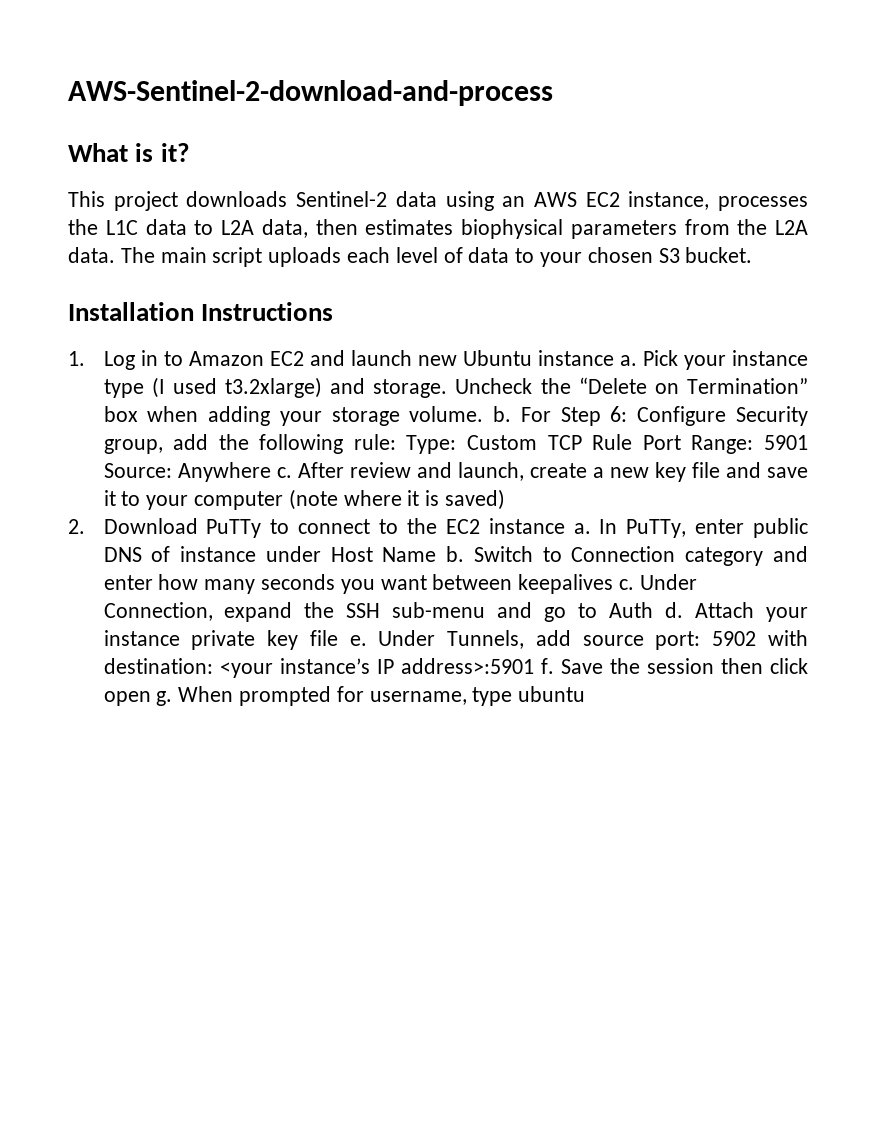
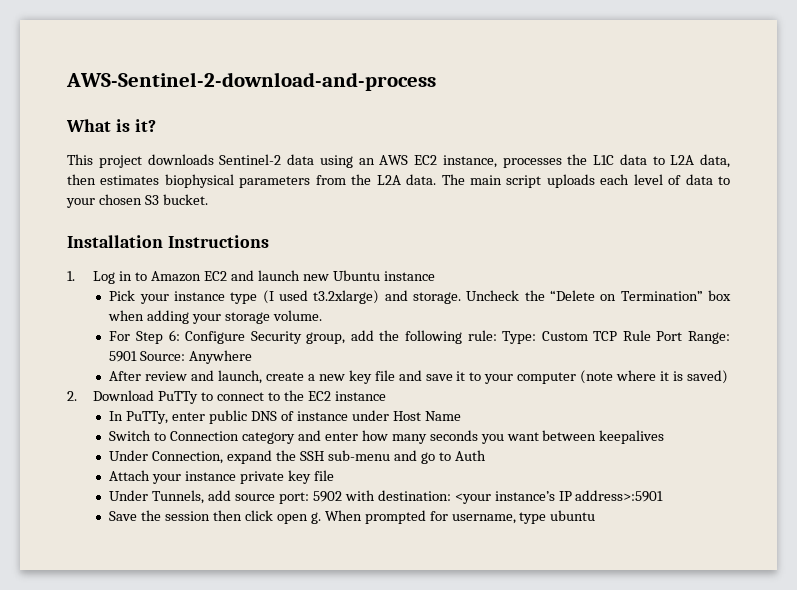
[619,355,637,366] a. -> (435, 276) //
[493,406,512,422] b. -> (323, 315) //
[276,467,292,478] c. -> (253, 357) //
[573,523,591,534] a. -> (386, 396) //
[446,546,465,562] b. -> (461, 416) //
[618,579,634,590] c. -> (665, 437) //
[665,602,684,618] d. -> (486, 455) //
[349,635,367,646] e. -> (334, 475) //
[540,658,554,674] f. -> (664, 496) //

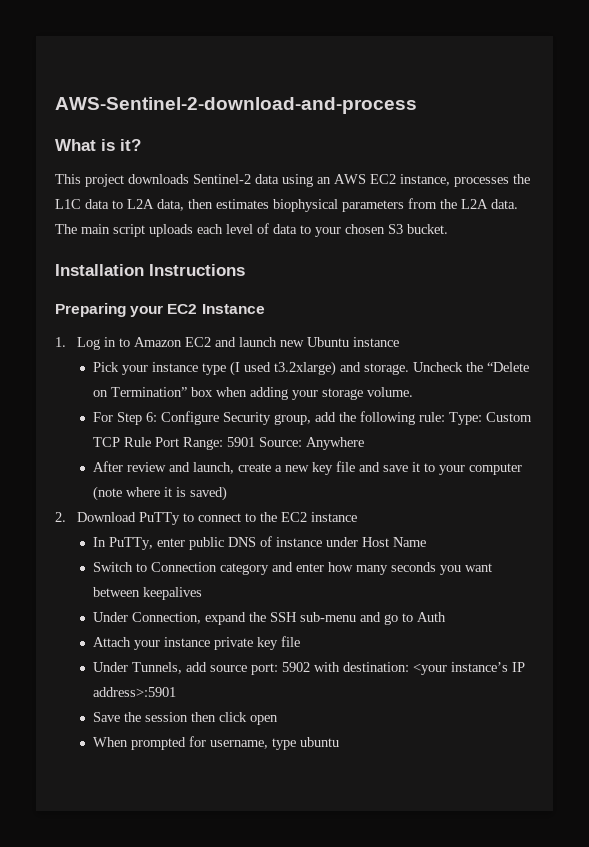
(269, 241) none -> [55,303,265,317] // Preparing your EC2 Instance
[310,512,321,524] g. -> (279, 720) //

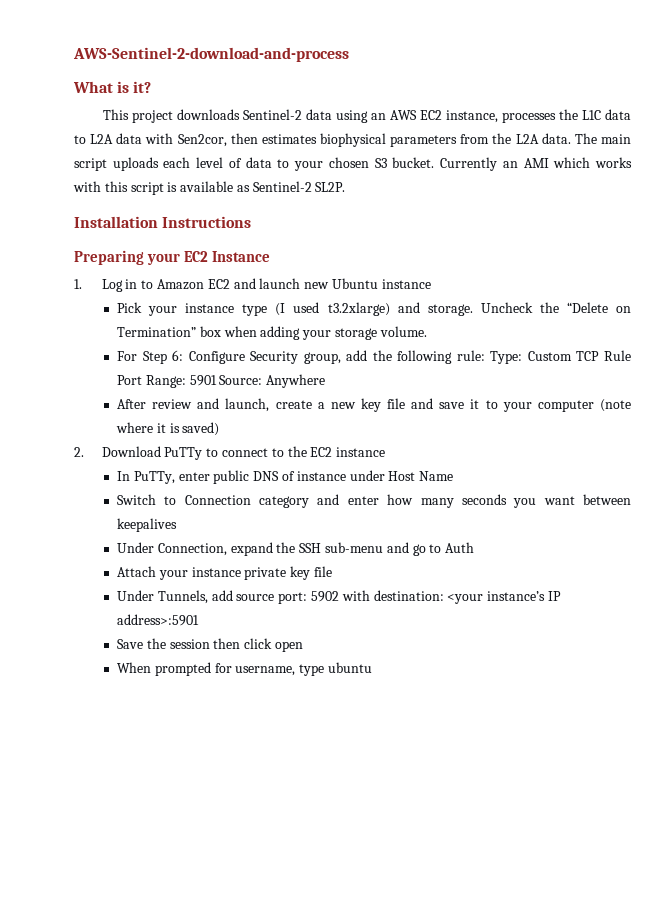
[157,199,184,211] data, -> [116,133,227,147] data with Sen2cor,
(448, 229) none -> [440,157,632,171] [73,181,346,195] Currently an AMI which works with this script is available as Sentinel-2 SL2P.

